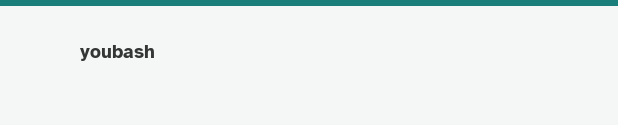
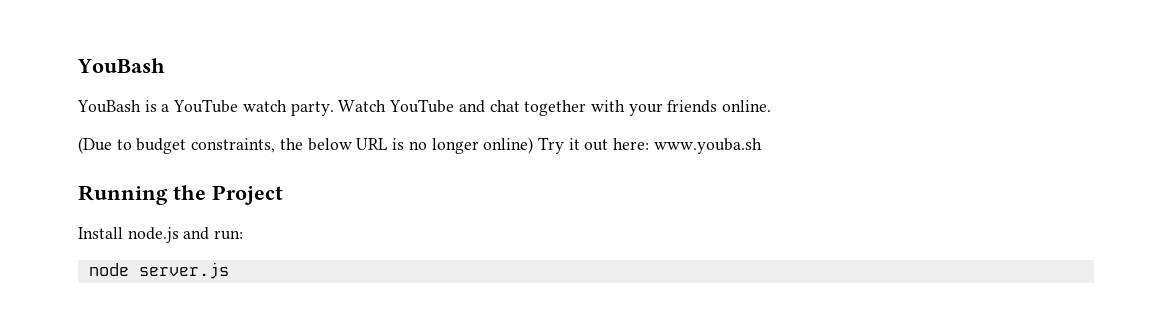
[80,45,155,61] youbash -> [77,58,165,73] [77,99,772,116] [78,137,762,154] [78,185,283,205] [78,227,244,243] [88,262,229,279] YouBash // YouBash is a YouTube watch party. Watch YouTube and chat together with your friends online. // (Due to budget constraints, the below URL is no longer online) Try it out here: www.youba.sh // Running the Project // Install node.js and run: // node server.js

